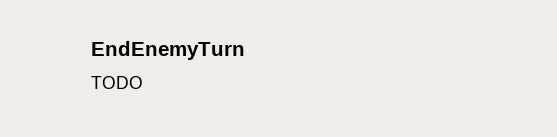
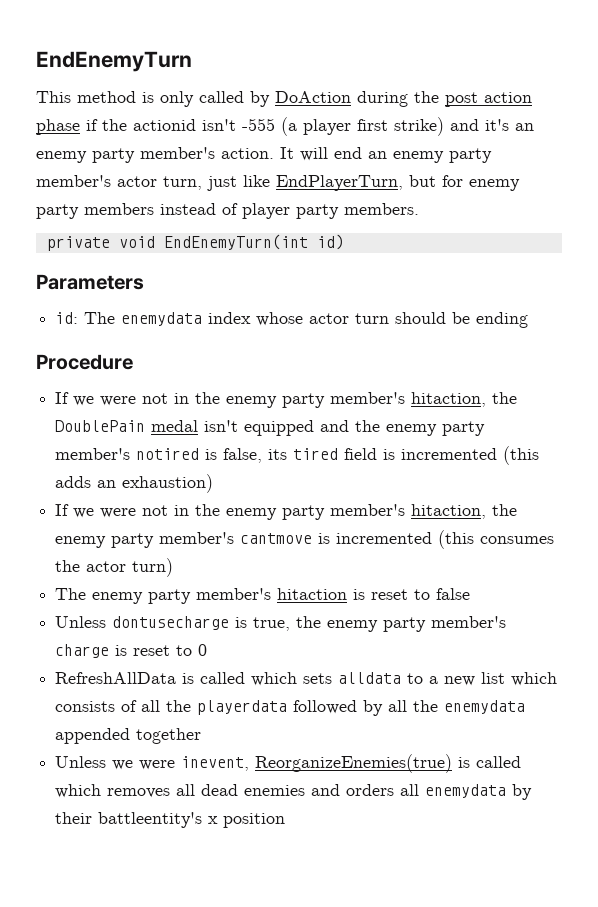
[91,76,143,89] TODO -> [36,91,532,107] [36,117,534,136] [36,147,492,163] [36,175,520,191] [36,203,419,219] [46,234,344,251] [36,274,144,290] [55,312,529,328] [36,354,133,370] [55,392,518,408] [55,420,486,436] [55,446,540,465] [55,474,214,493] [55,504,518,520] [55,530,555,549] [55,558,174,577] [55,588,471,604] [55,616,507,632] [55,644,208,658] [55,672,558,686] [55,700,526,716] [55,728,202,744] [55,754,522,773] [55,784,533,800] [55,812,286,828] This method is only called by DoAction during the post action phase if the actionid isn't -555 (a player first strike) and it's an enemy party member's action. It will end an enemy party member's actor turn, just like EndPlayerTurn, but for enemy party members instead of player party members. // private void EndEnemyTurn(int id) // Parameters // id: The enemydata index whose actor turn should be ending // Procedure // If we were not in the enemy party member's hitaction, the DoublePain medal isn't equipped and the enemy party member's notired is false, its tired field is incremented (this adds an exhaustion) // If we were not in the enemy party member's hitaction, the enemy party member's cantmove is incremented (this consumes the actor turn) // The enemy party member's hitaction is reset to false // Unless dontusecharge is true, the enemy party member's charge is reset to 0 // RefreshAllData is called which sets alldata to a new list which consists of all the playerdata followed by all the enemydata appended together // Unless we were inevent, ReorganizeEnemies(true) is called which removes all dead enemies and orders all enemydata by their battleentity's x position

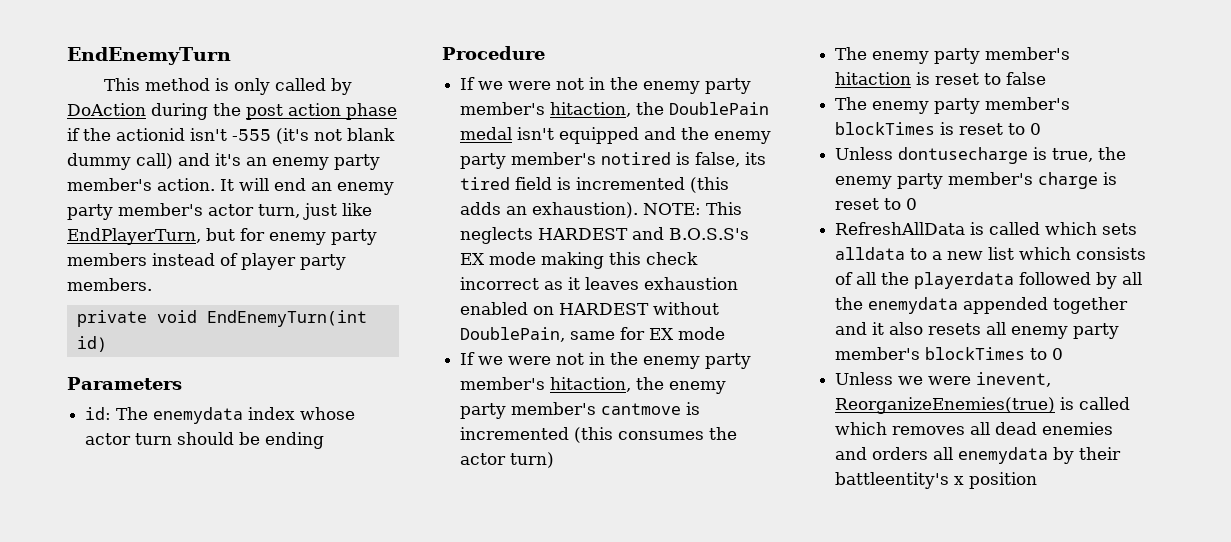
[281,117,444,136] (a player first strike) -> [276,128,395,144] [67,153,173,170] (it's not blank dummy call)
[122,474,214,493] exhaustion) -> [532,202,743,218] [460,227,750,244] [460,252,699,269] [460,277,739,290] [460,302,720,315] [460,327,726,342] exhaustion). NOTE: This neglects HARDEST and B.O.S.S's EX mode making this check incorrect as it leaves exhaustion enabled on HARDEST without DoublePain, same for EX mode
(471, 594) none -> [835,97,1071,114] [835,122,1042,135] // The enemy party member's blockTimes is reset to 0
(202, 736) none -> [835,322,1120,339] [835,347,1064,360] and it also resets all enemy party member's blockTimes to 0

